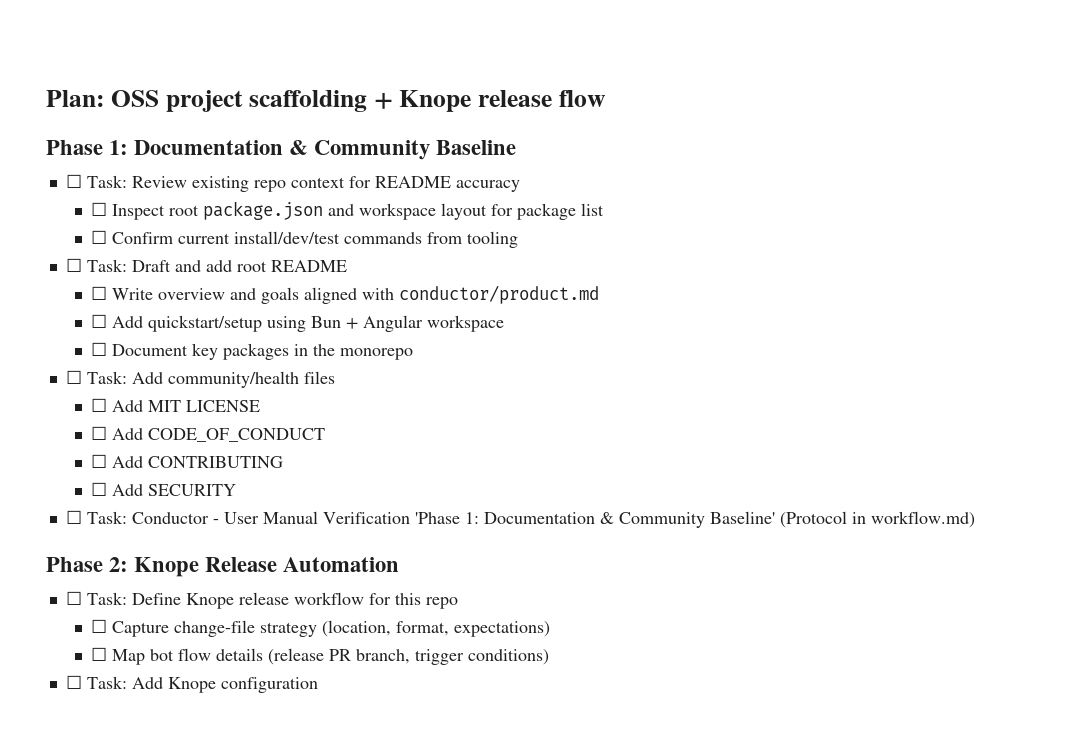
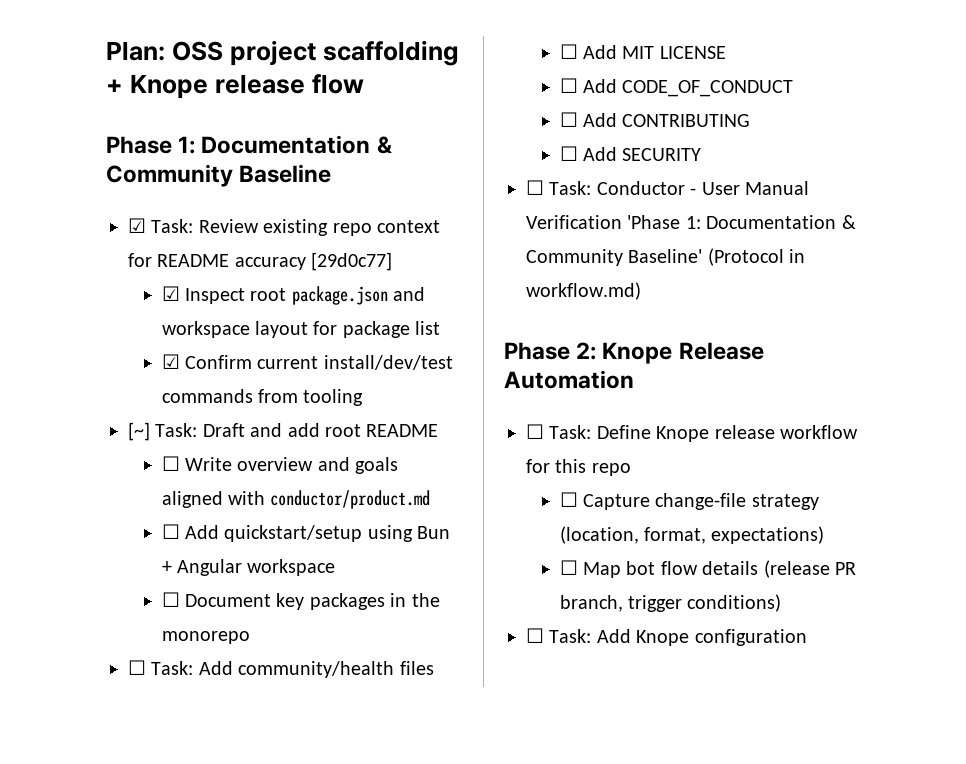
[65,174,82,188] ☐ -> [128,218,146,233] ☑
[91,202,108,216] // ☐ -> [311,252,393,271] [161,286,180,301] [29d0c77] // ☑
[91,230,108,244] ☐ -> [161,354,180,369] ☑
[65,258,82,272] ☐ -> [128,422,150,441] [~]

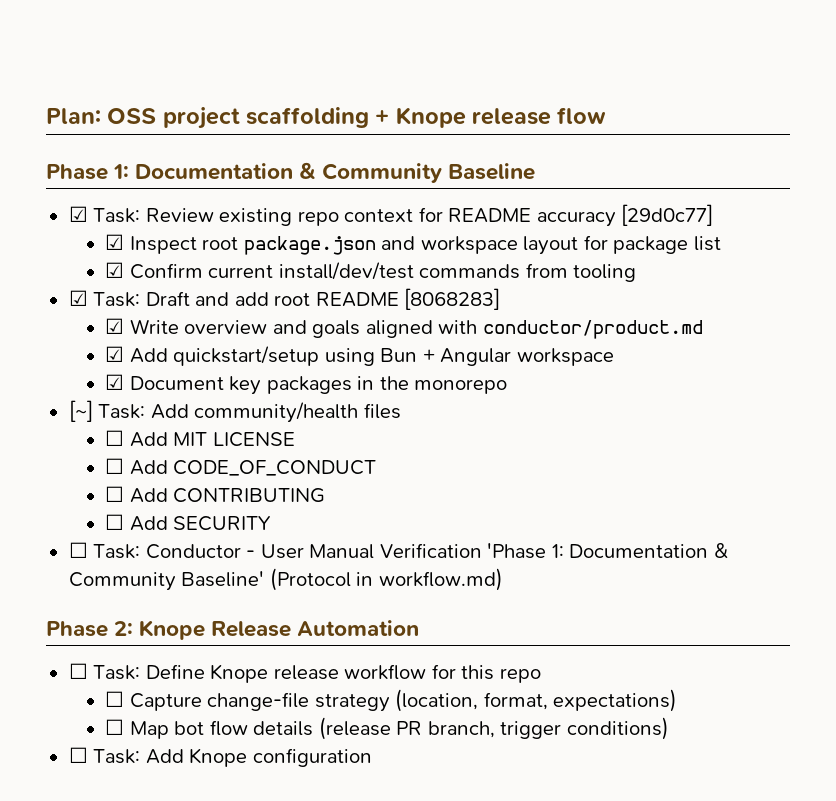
[128,422,150,441] [~] -> [68,290,88,306] ☑
[161,456,180,471] // ☐ -> [404,288,501,310] [105,318,125,334] [8068283] // ☑
[161,524,180,539] ☐ -> [105,346,125,362] ☑
[161,592,180,607] ☐ -> [105,374,125,390] ☑
[128,660,146,675] ☐ -> [68,400,93,422] [~]

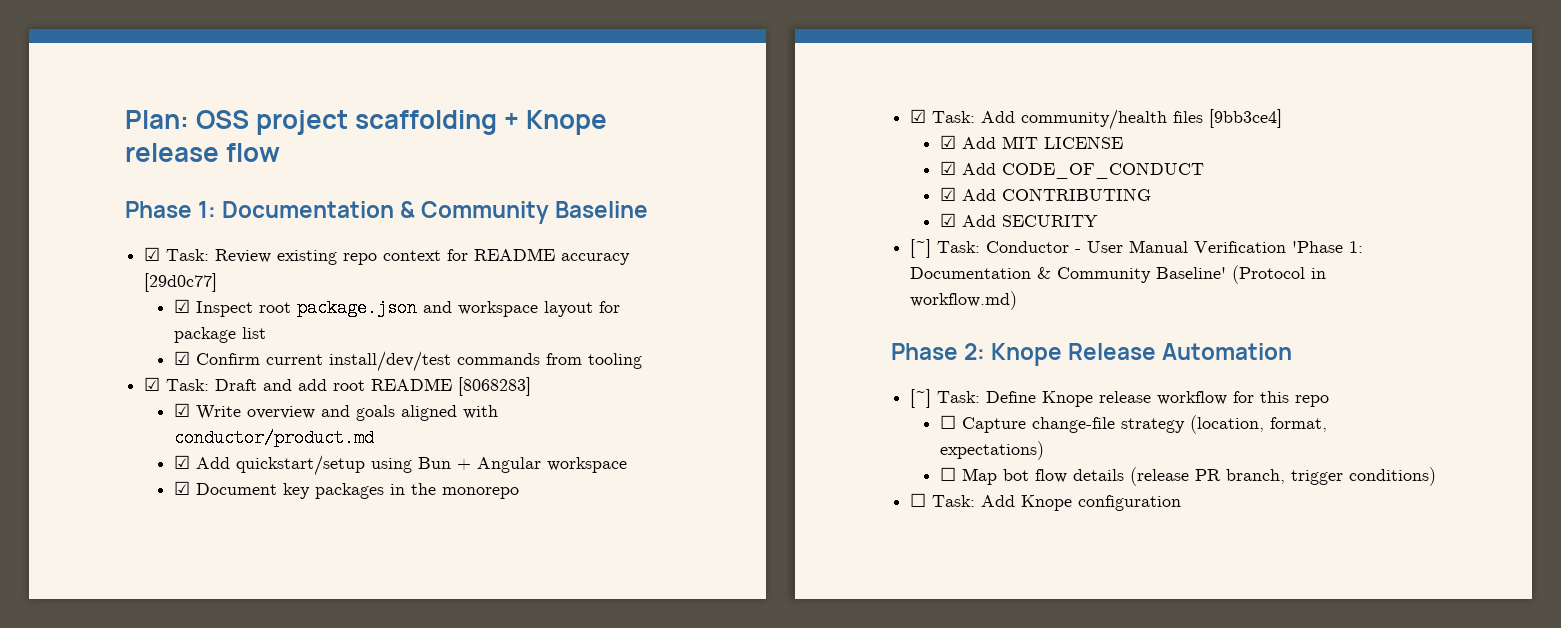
[68,400,93,422] [~] -> [910,109,927,123] ☑
[105,430,125,446] // ☐ -> [1209,109,1283,128] [939,135,956,149] [9bb3ce4] // ☑
[105,458,125,474] ☐ -> [939,161,956,175] ☑
[105,486,125,502] ☐ -> [939,187,956,201] ☑
[105,514,125,530] ☐ -> [939,213,956,227] ☑
[68,542,88,558] ☐ -> [910,239,932,258] [~]
[68,663,88,679] ☐ -> [910,389,932,408] [~]

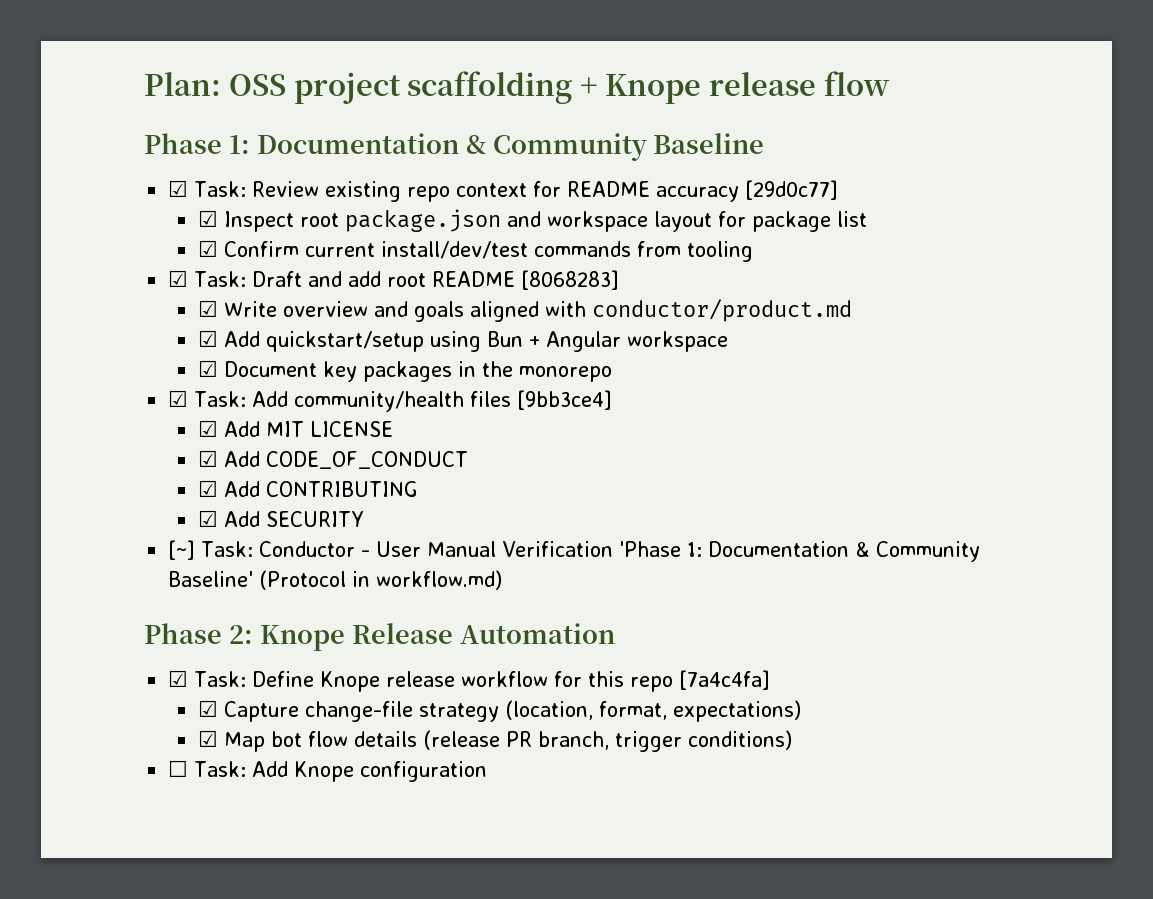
[910,389,932,408] [~] -> [168,670,189,687] ☑
[939,415,956,429] // ☐ -> [679,670,771,690] [197,700,218,717] [7a4c4fa] // ☑
[939,467,956,481] ☐ -> [197,730,218,747] ☑

